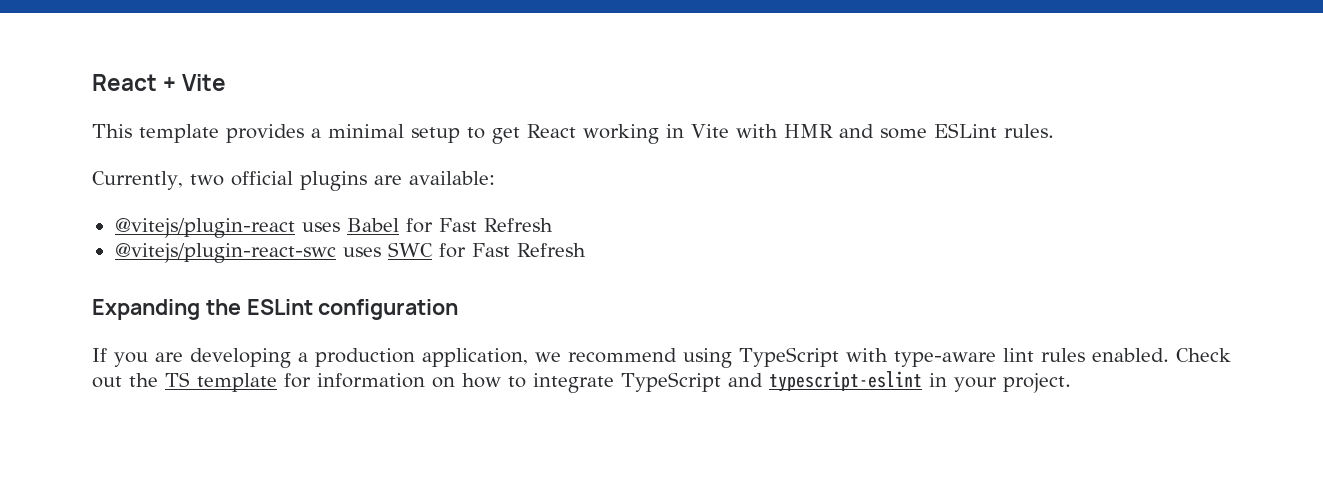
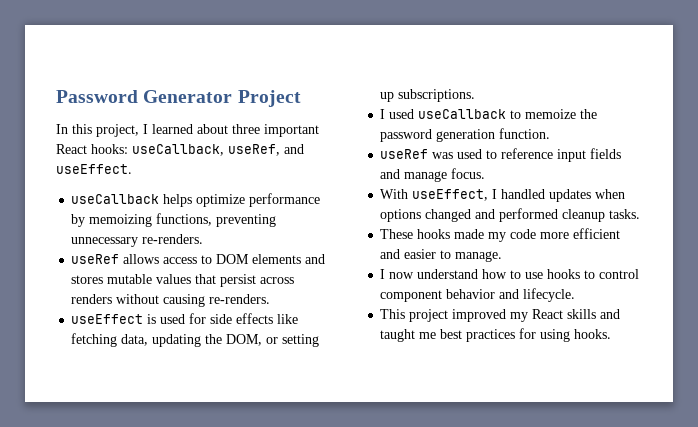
[92,74,227,91] [92,123,1054,144] [92,171,495,191] [114,218,553,238] [114,242,586,263] [92,299,459,320] [92,347,1231,368] [92,371,1071,393] React + Vite // This template provides a minimal setup to get React working in Vite with HMR and some ESLint rules. // Currently, two official plugins are available: // @vitejs/plugin-react uses Babel for Fast Refresh // @vitejs/plugin-react-swc uses SWC for Fast Refresh // Expanding the ESLint configuration // If you are developing a production application, we recommend using TypeScript with type-aware lint rules enabled. Check out the TS template for information on how to integrate TypeScript and typescript-eslint in your project. -> [56,90,301,107] [56,124,319,137] [56,144,304,156] [56,164,132,174] [71,193,321,207] [71,213,277,227] [71,234,204,247] [71,254,326,264] [71,274,295,287] [71,294,271,307] [71,313,299,324] [71,333,320,347] [380,89,476,102] [380,109,598,119] [380,128,551,142] [380,148,622,162] [380,168,486,182] [380,189,626,202] [380,208,641,222] [380,228,621,242] [380,249,503,262] [380,269,640,279] [380,288,576,302] [380,309,621,322] [380,328,612,342] Password Generator Project // In this project, I learned about three important React hooks: useCallback, useRef, and useEffect. // useCallback helps optimize performance by memoizing functions, preventing unnecessary re-renders. // useRef allows access to DOM elements and stores mutable values that persist across renders without causing re-renders. // useEffect is used for side effects like fetching data, updating the DOM, or setting up subscriptions. // I used useCallback to memoize the password generation function. // useRef was used to reference input fields and manage focus. // With useEffect, I handled updates when options changed and performed cleanup tasks. // These hooks made my code more efficient and easier to manage. // I now understand how to use hooks to control component behavior and lifecycle. // This project improved my React skills and taught me best practices for using hooks.

